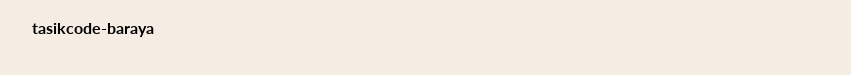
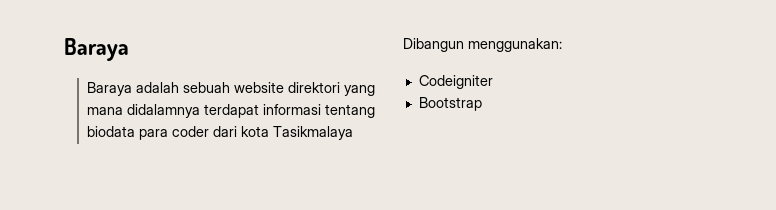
[32,23,154,37] tasikcode-baraya -> [64,38,129,61] [87,82,376,96] [87,104,376,118] [87,126,354,140] [403,38,562,52] [418,75,493,89] [418,97,482,111] Baraya // Baraya adalah sebuah website direktori yang mana didalamnya terdapat informasi tentang biodata para coder dari kota Tasikmalaya // Dibangun menggunakan: // Codeigniter // Bootstrap

